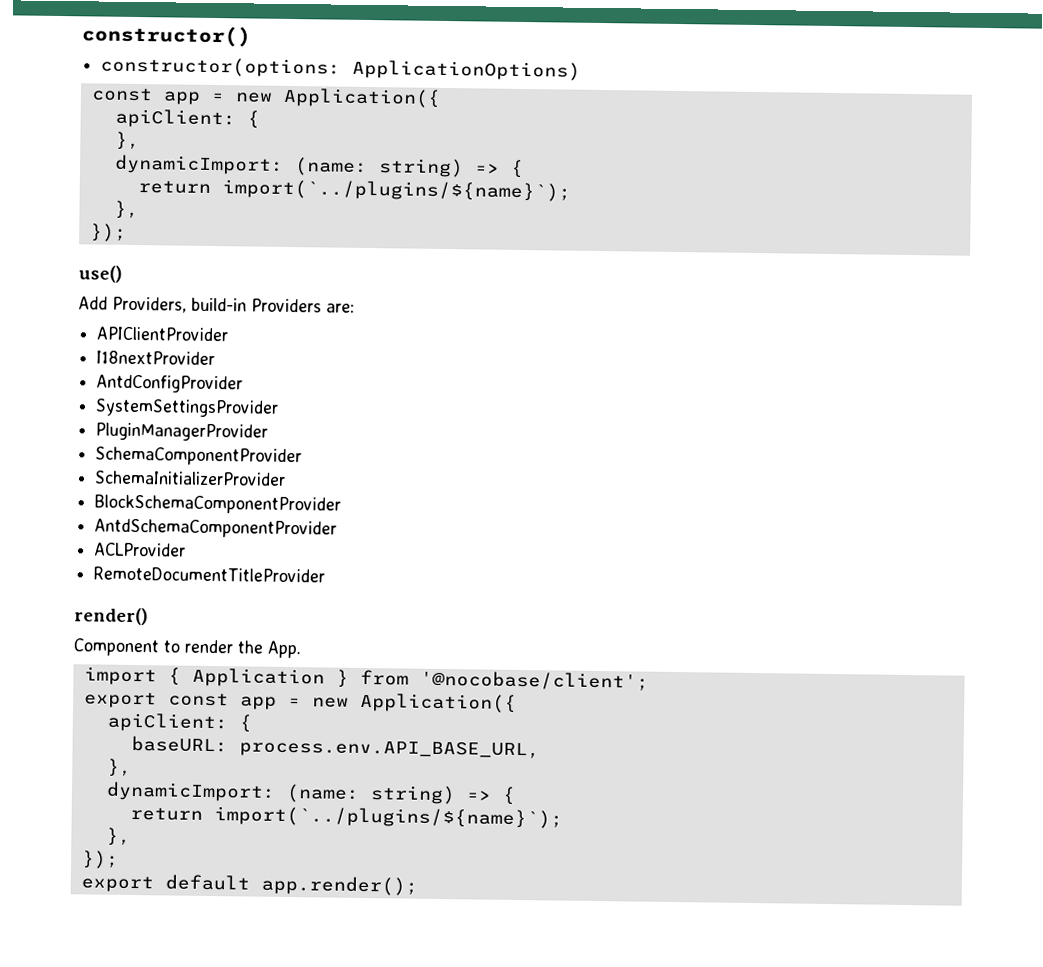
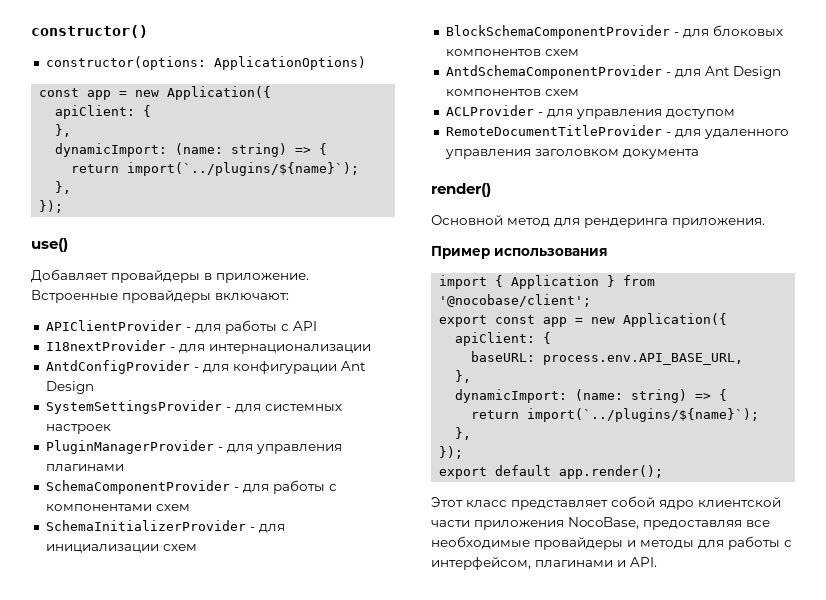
[78,296,355,313] [96,326,229,342] [96,350,216,366] [96,374,244,394] [95,398,280,418] [95,422,269,442] [95,446,303,467] [94,470,287,486] [94,494,342,515] [94,518,338,539] [94,542,187,557] [93,566,326,583] [74,607,149,626] [73,638,301,659] Add Providers, build-in Providers are: // APIClientProvider // I18nextProvider // AntdConfigProvider // SystemSettingsProvider // PluginManagerProvider // SchemaComponentProvider // SchemaInitializerProvider // BlockSchemaComponentProvider // AntdSchemaComponentProvider // ACLProvider // RemoteDocumentTitleProvider // render() // Component to render the App. -> [31,269,309,283] [31,290,289,303] [45,320,317,334] [45,340,371,354] [45,360,366,374] [45,381,94,394] [45,400,342,414] [45,424,111,434] [45,440,342,454] [45,464,124,471] [45,480,337,494] [45,504,190,511] [45,520,285,533] [45,544,197,553] [445,25,783,39] [445,49,579,56] [445,65,781,79] [445,89,579,96] [445,105,735,119] [445,125,789,139] [444,149,699,159] [431,183,491,197] [431,215,765,228] [431,246,607,259] Добавляет провайдеры в приложение. Встроенные провайдеры включают: // APIClientProvider - для работы с API // I18nextProvider - для интернационализации // AntdConfigProvider - для конфигурации Ant Design // SystemSettingsProvider - для системных настроек // PluginManagerProvider - для управления плагинами // SchemaComponentProvider - для работы с компонентами схем // SchemaInitializerProvider - для инициализации схем // BlockSchemaComponentProvider - для блоковых компонентов схем // AntdSchemaComponentProvider - для Ant Design компонентов схем // ACLProvider - для управления доступом // RemoteDocumentTitleProvider - для удаленного управления заголовком документа // render() // Основной метод для рендеринга приложения. // Пример использования
(418, 885) none -> [431,496,781,510] [431,517,770,530] [431,536,792,550] [431,557,657,570] // Этот класс представляет собой ядро клиентской части приложения NocoBase, предоставляя все необходимые провайдеры и методы для работы с интерфейсом, плагинами и API.

